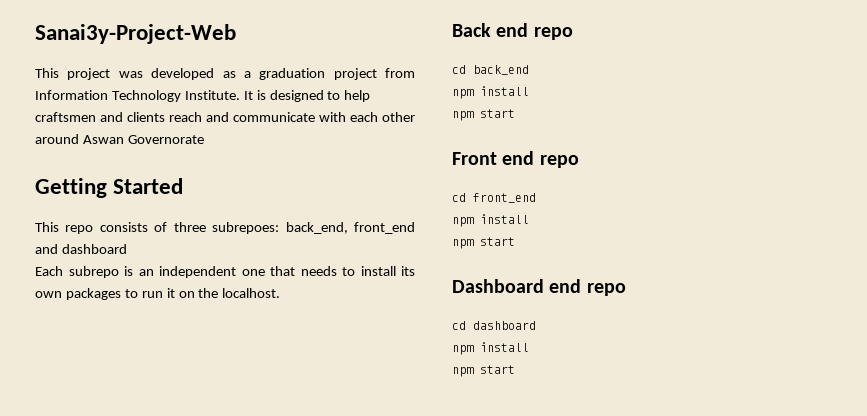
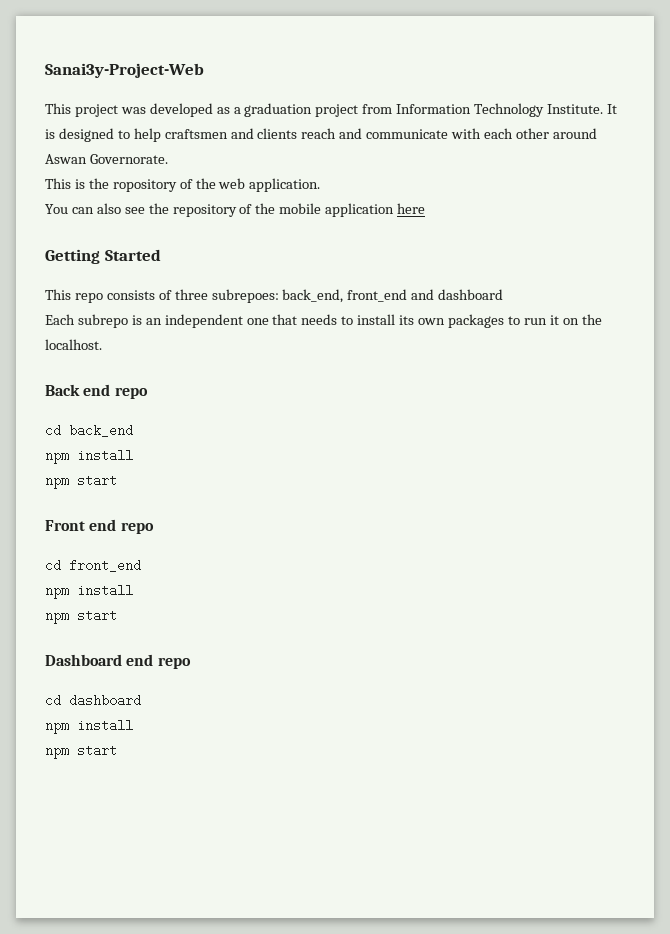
[127,135,204,144] Governorate -> [89,154,168,164] [45,178,321,192] [45,203,426,217] Governorate. // This is the ropository of the web application. // You can also see the repository of the mobile application here

